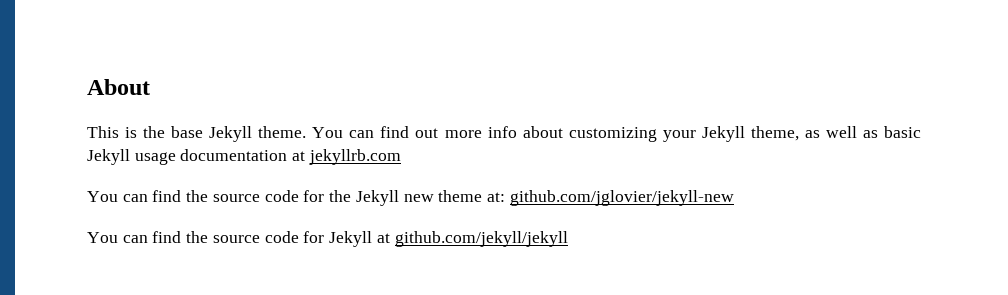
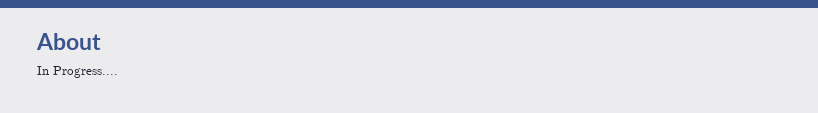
[87,126,921,142] [87,149,401,165] [87,190,734,206] [87,231,568,247] This is the base Jekyll theme. You can find out more info about customizing your Jekyll theme, as well as basic Jekyll usage documentation at jekyllrb.com // You can find the source code for the Jekyll new theme at: github.com/jglovier/jekyll-new // You can find the source code for Jekyll at github.com/jekyll/jekyll -> [37,66,118,78] In Progress....

